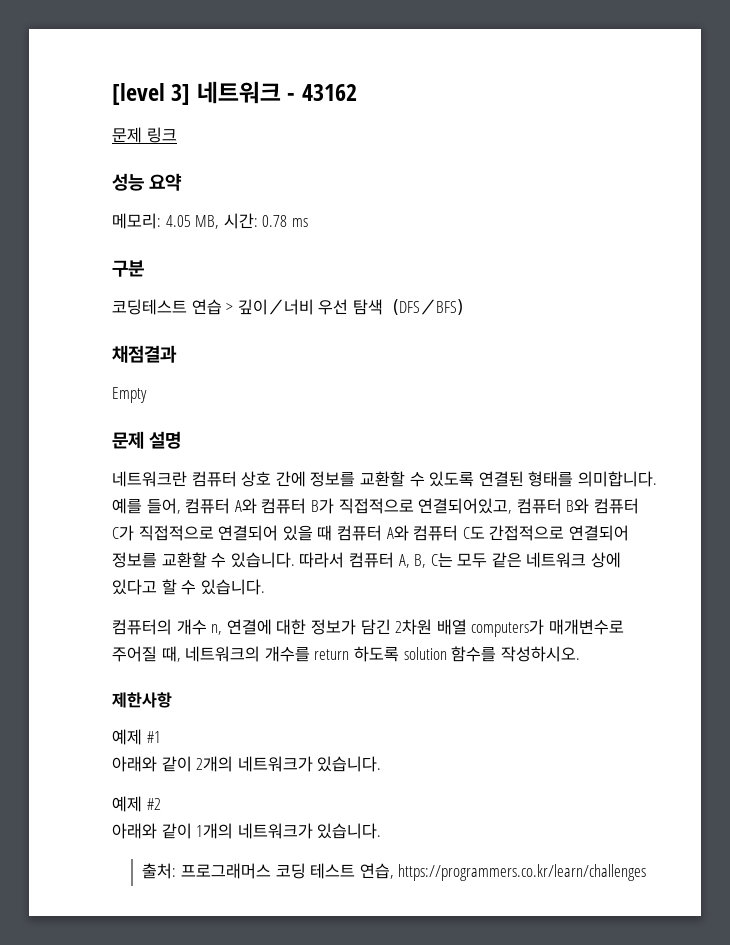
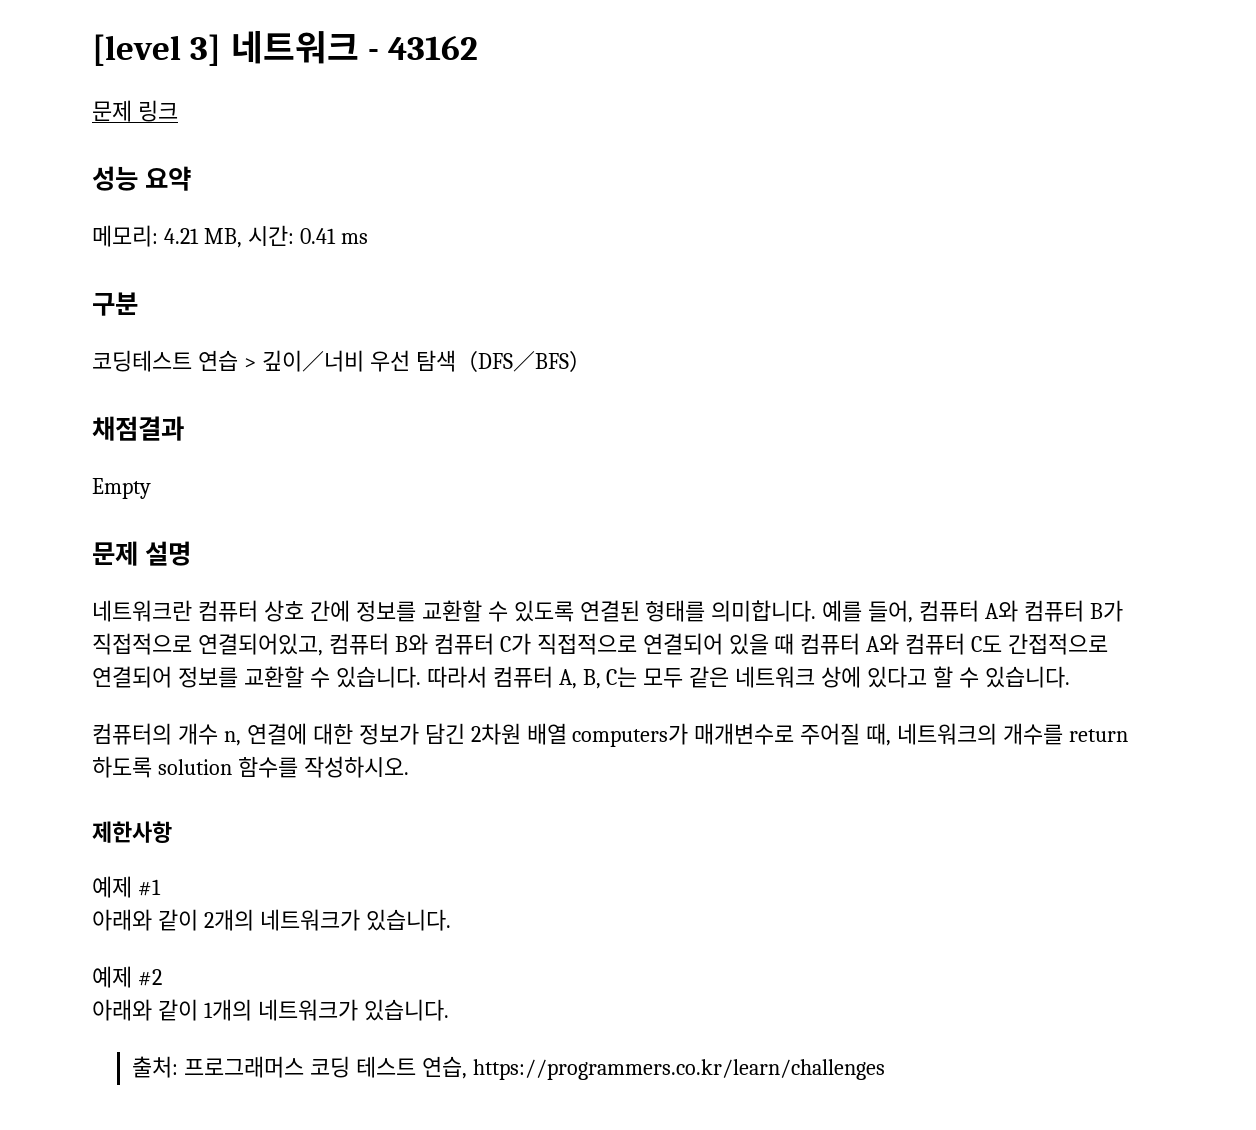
[165,215,191,227] 4.05 -> [163,228,199,244] 4.21
[262,215,288,227] 0.78 -> [299,228,336,244] 0.41

